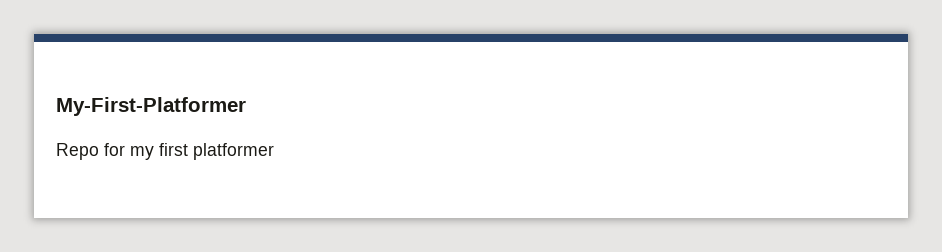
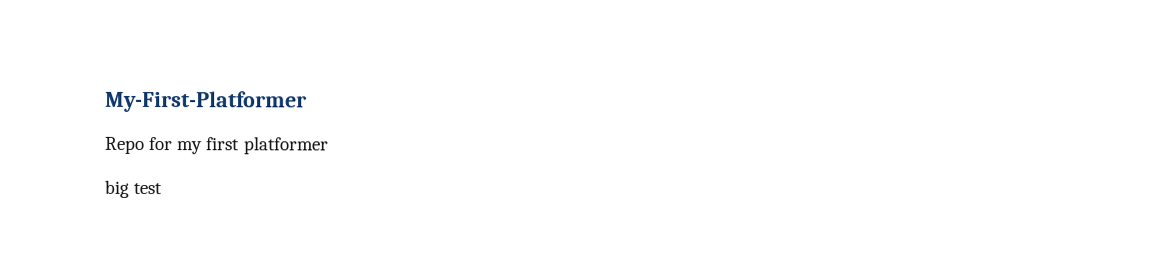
(274, 151) none -> [104,179,163,198] // big test

